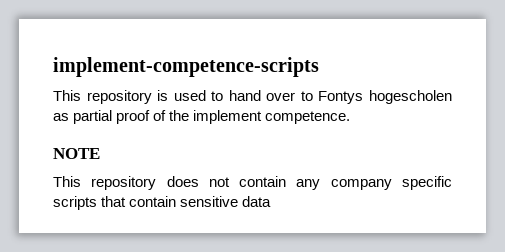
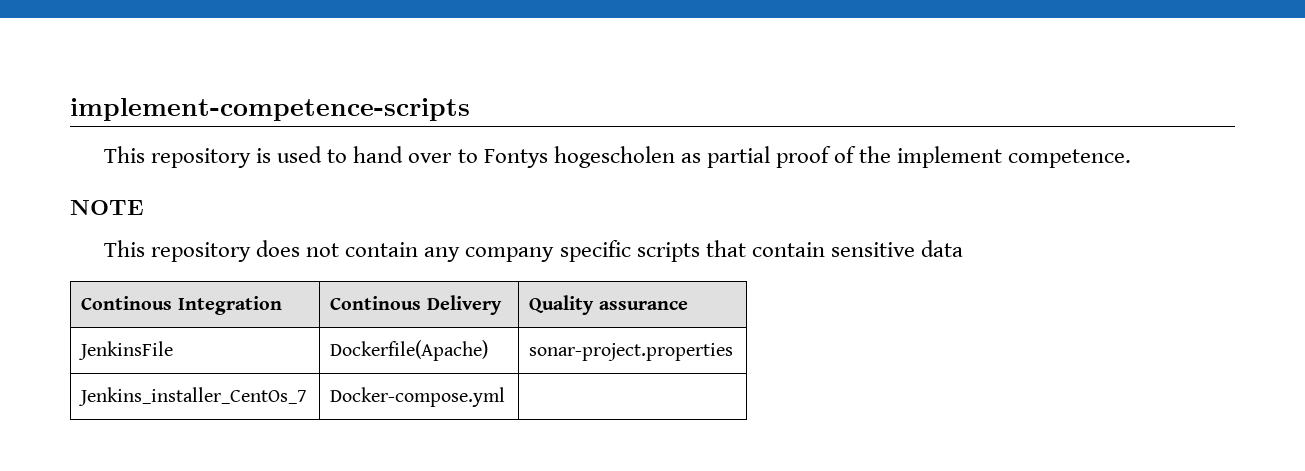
(272, 201) none -> [81,296,282,315] [330,295,502,315] [529,295,688,315] [78,341,174,360] [330,340,489,361] [529,343,734,361] [78,387,308,406] [330,387,506,407] // Continous Integration | Continous Delivery | Quality assurance // JenkinsFile | Dockerfile(Apache) | sonar-project.properties // Jenkins_installer_CentOs_7 | Docker-compose.yml |

